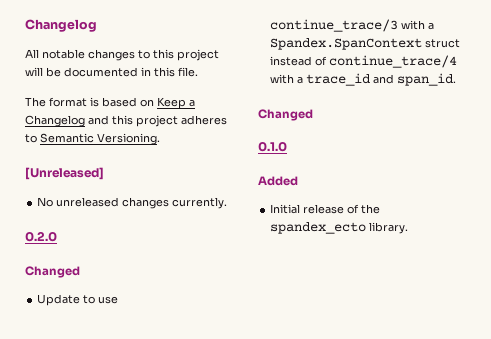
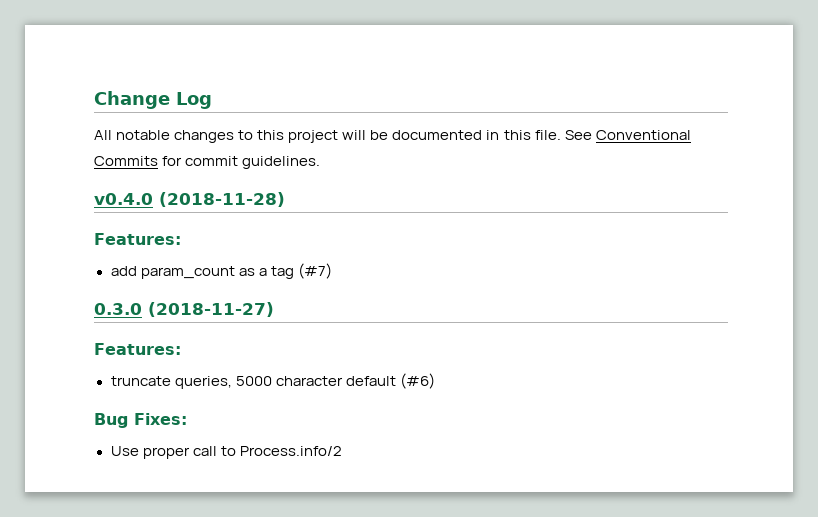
[25,19,97,32] Changelog -> [94,91,212,109] Change Log
[25,97,195,109] [25,115,227,127] [25,133,160,145] [25,167,104,180] [37,197,228,209] [25,231,57,242] [25,266,80,278] [37,294,119,306] [270,19,435,32] [270,38,461,50] [270,55,458,68] [270,73,457,86] [258,109,313,121] [258,141,287,152] [258,176,298,186] [270,204,381,214] [270,222,409,234] // The format is based on Keep a Changelog and this project adheres to Semantic Versioning. // [Unreleased] // No unreleased changes currently. // 0.2.0 // Changed // Update to use continue_trace/3 with a Spandex.SpanContext struct instead of continue_trace/4 with a trace_id and span_id. // Changed // 0.1.0 // Added // Initial release of the spandex_ecto library. -> [564,130,691,140] [94,156,321,169] [94,192,285,207] [94,233,181,245] [110,263,332,279] [94,302,274,317] [94,343,181,355] [110,373,435,389] [94,413,187,428] [110,446,342,459] See Conventional Commits for commit guidelines. // v0.4.0 (2018-11-28) // Features: // add param_count as a tag (#7) // 0.3.0 (2018-11-27) // Features: // truncate queries, 5000 character default (#6) // Bug Fixes: // Use proper call to Process.info/2

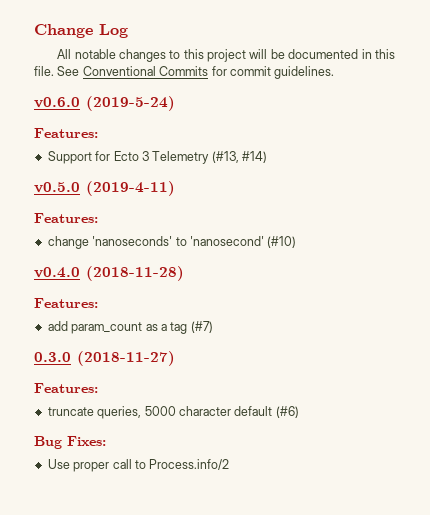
(321, 162) none -> [34,96,175,111] [34,128,98,138] [47,151,267,164] [34,181,175,196] [34,213,98,223] [47,236,297,249] // v0.6.0 (2019-5-24) // Features: // Support for Ecto 3 Telemetry (#13, #14) // v0.5.0 (2019-4-11) // Features: // change 'nanoseconds' to 'nanosecond' (#10)

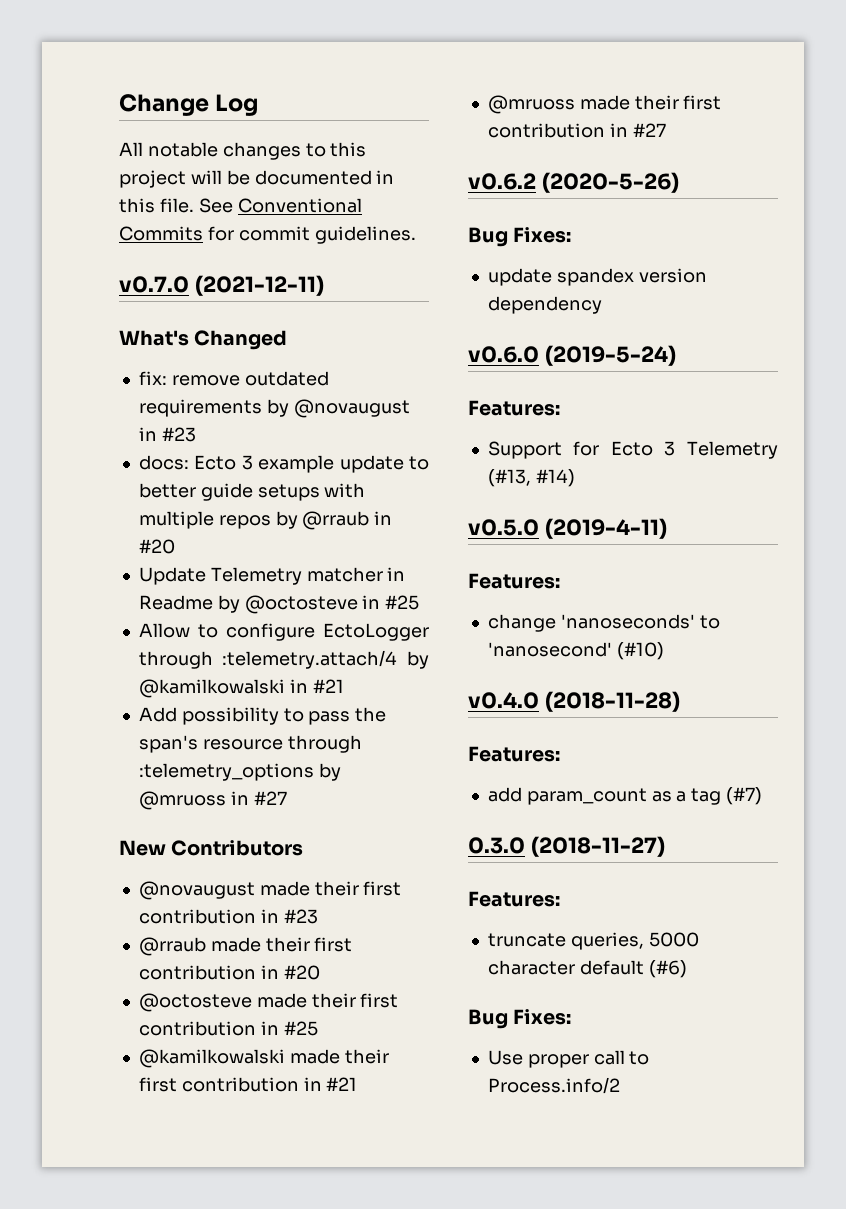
(335, 72) none -> [119,275,324,296] [119,330,288,350] [138,371,329,386] [138,399,410,418] [138,427,196,442] [138,455,429,473] [138,483,366,501] [138,511,393,530] [138,539,175,554] [138,567,406,585] [138,595,420,614] [138,623,429,641] [138,650,429,669] [138,679,344,698] [138,707,387,725] [138,735,362,753] [138,763,341,781] [138,791,287,810] [119,840,304,856] [138,881,402,900] [138,909,318,924] [138,937,353,956] [138,965,320,980] [138,993,399,1012] [138,1021,318,1036] [138,1049,389,1068] [138,1077,358,1092] [487,95,722,114] [487,123,666,138] [468,172,679,193] [468,227,572,247] [487,268,707,286] [487,296,602,314] // v0.7.0 (2021-12-11) // What's Changed // fix: remove outdated requirements by @novaugust in #23 // docs: Ecto 3 example update to better guide setups with multiple repos by @rraub in #20 // Update Telemetry matcher in Readme by @octosteve in #25 // Allow to configure EctoLogger through :telemetry.attach/4 by @kamilkowalski in #21 // Add possibility to pass the span's resource through :telemetry_options by @mruoss in #27 // New Contributors // @novaugust made their first contribution in #23 // @rraub made their first contribution in #20 // @octosteve made their first contribution in #25 // @kamilkowalski made their first contribution in #21 // @mruoss made their first contribution in #27 // v0.6.2 (2020-5-26) // Bug Fixes: // update spandex version dependency

